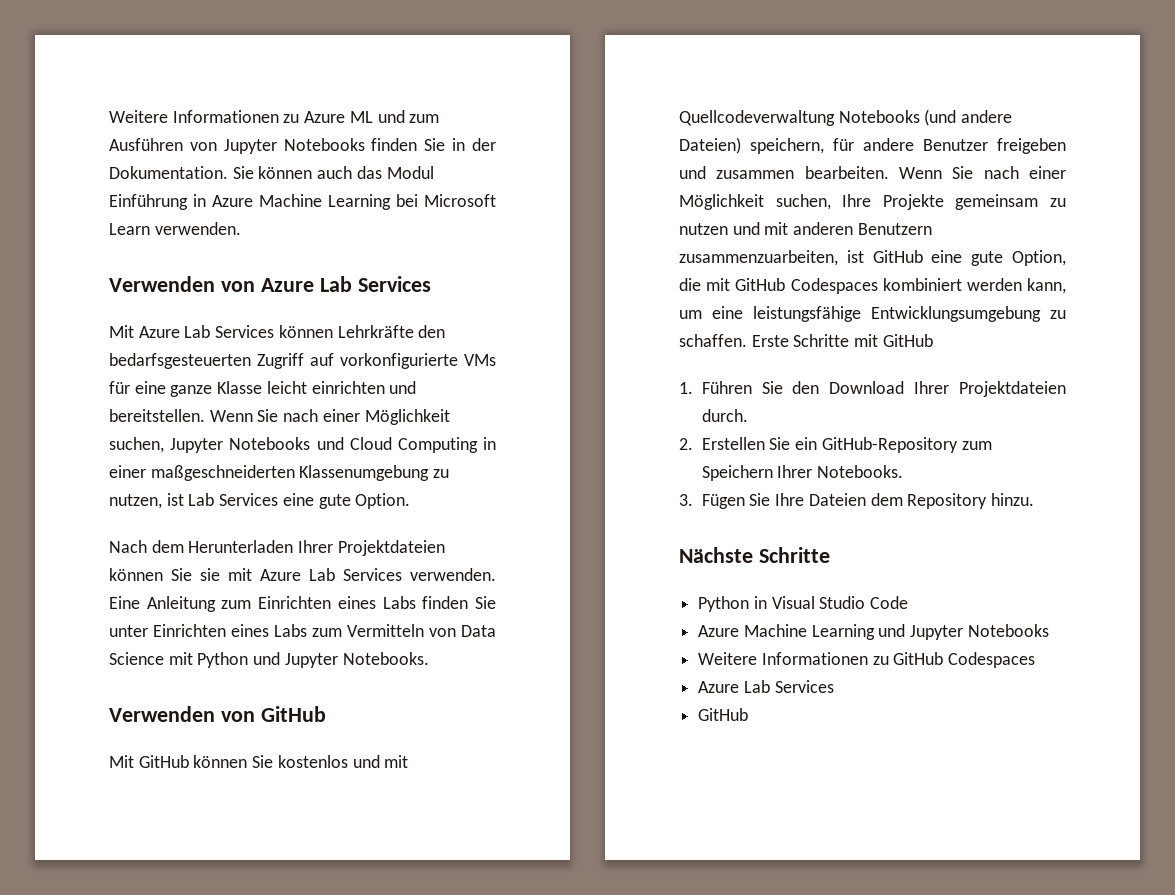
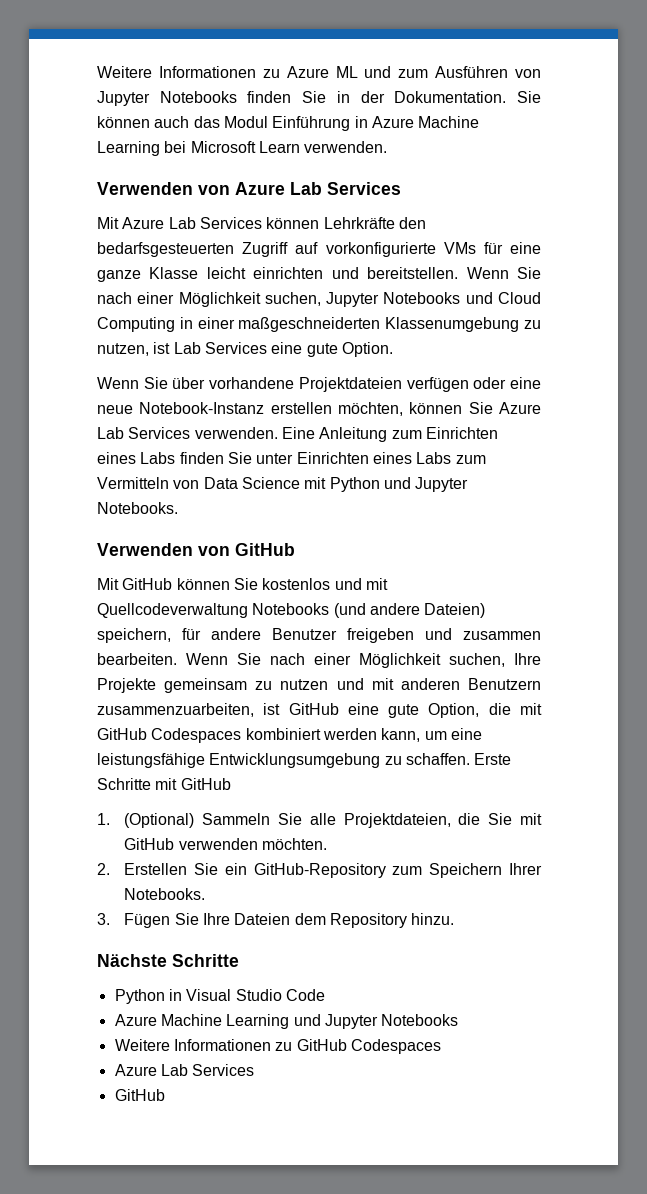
[109,540,445,556] [109,568,252,581] Nach dem Herunterladen Ihrer Projektdateien können Sie sie mit -> [97,377,541,392] [97,402,493,416] Wenn Sie über vorhandene Projektdateien verfügen oder eine neue Notebook-Instanz erstellen möchten, können Sie
[701,381,1066,397] [701,409,748,422] Führen Sie den Download Ihrer Projektdateien durch. -> [124,813,542,828] [124,838,327,850] (Optional) Sammeln Sie alle Projektdateien, die Sie mit GitHub verwenden möchten.

